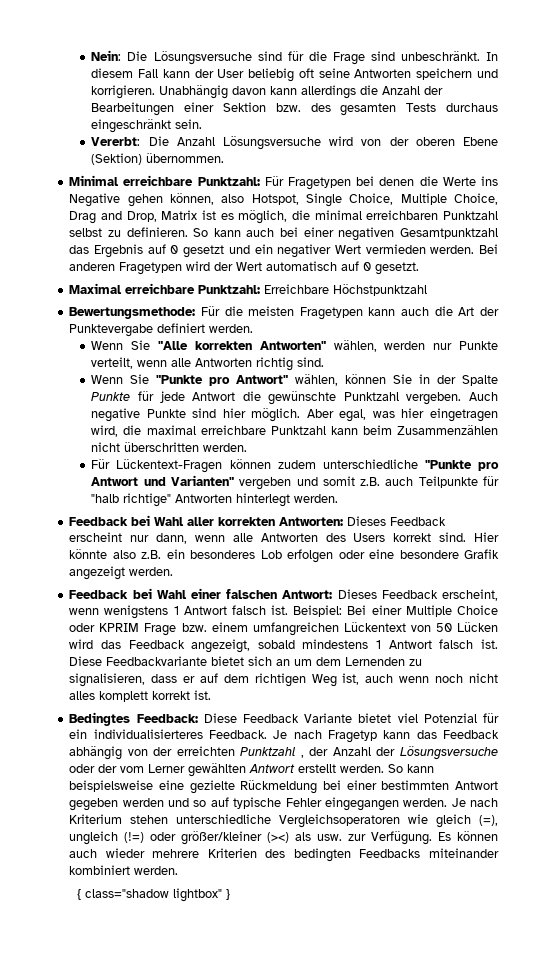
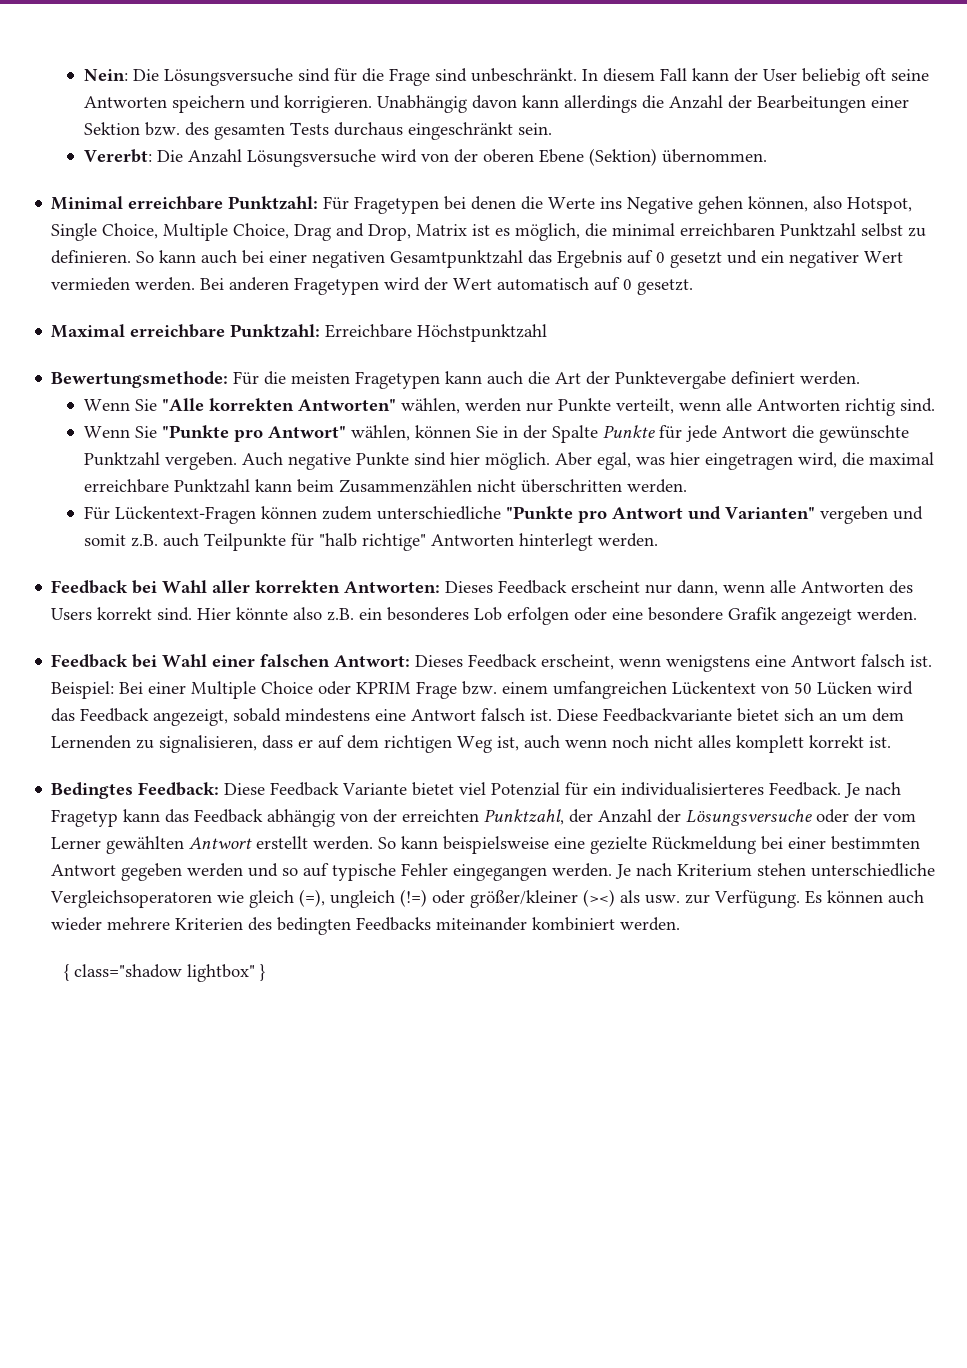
[173,606,179,615] 1 -> [755,655,787,667] eine
[376,640,382,649] 1 -> [375,709,407,721] eine
[240,747,304,758] Punktzahl , -> [484,809,565,825] Punktzahl,

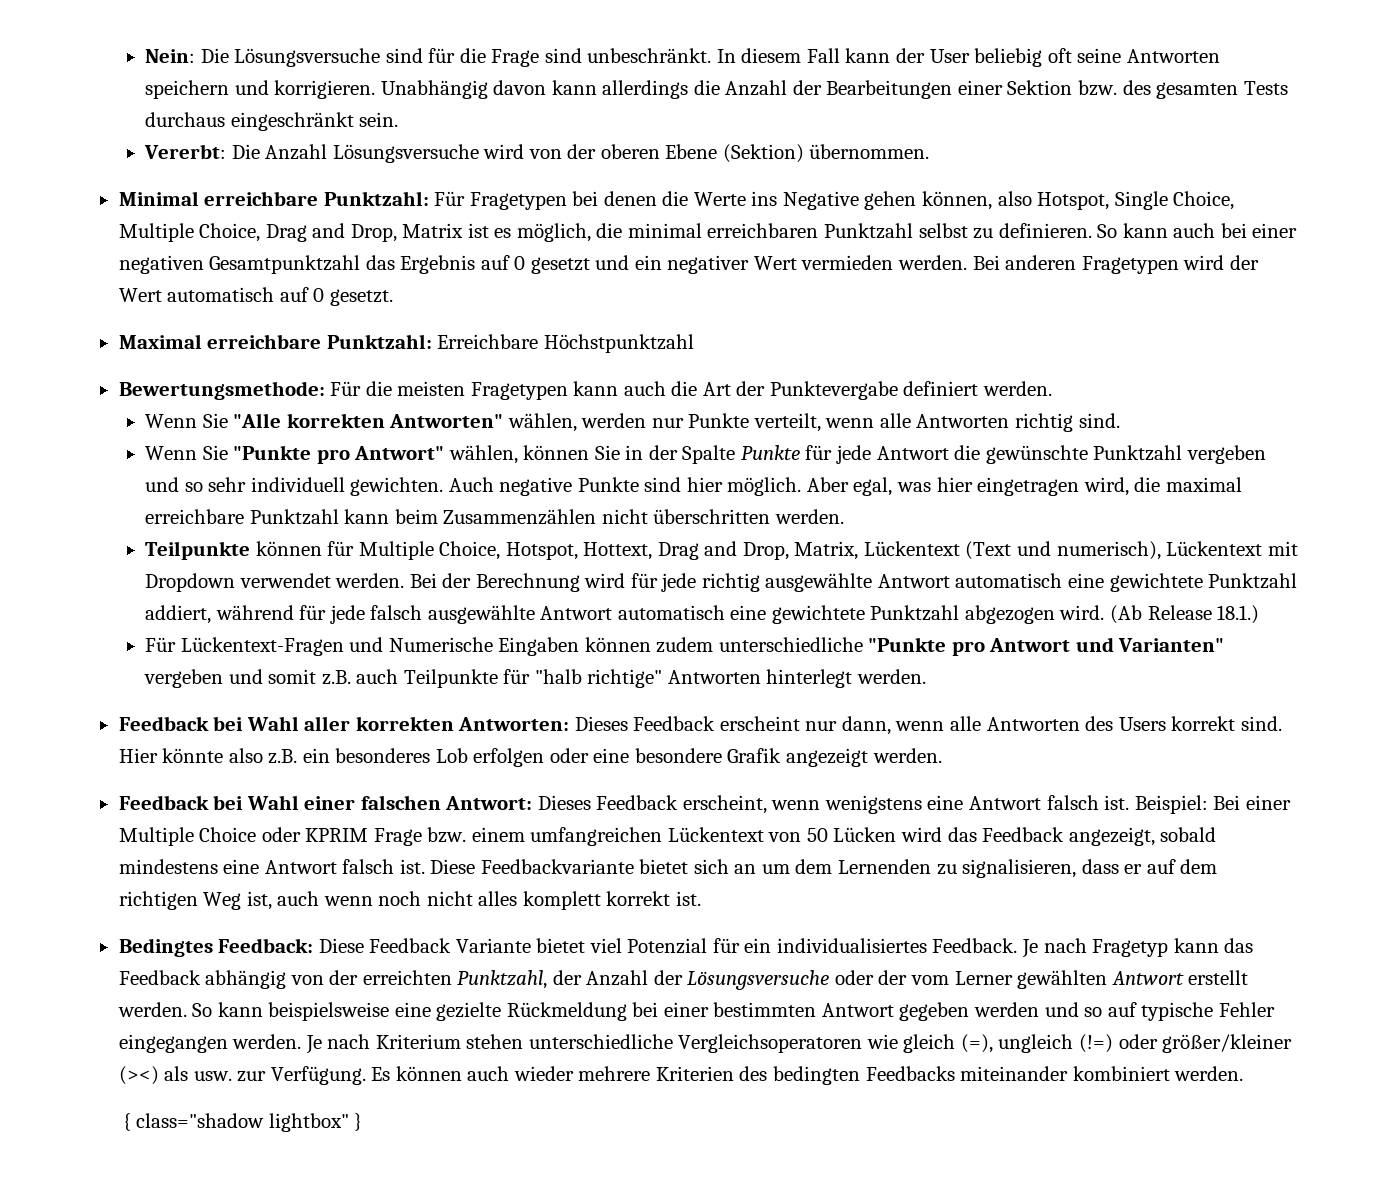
[164,452,237,470] vergeben. -> [1186,445,1266,464] [145,477,444,496] vergeben und so sehr individuell gewichten.
(687, 486) none -> [145,541,1298,560] [145,573,1298,592] [145,605,1260,624] // Teilpunkte können für Multiple Choice, Hotspot, Hottext, Drag and Drop, Matrix, Lückentext (Text und numerisch), Lückentext mit Dropdown verwendet werden. Bei der Berechnung wird für jede richtig ausgewählte Antwort automatisch eine gewichtete Punktzahl addiert, während für jede falsch ausgewählte Antwort automatisch eine gewichtete Punktzahl abgezogen wird. (Ab Release 18.1.)
(256, 515) none -> [349,637,580,656] und Numerische Eingaben
[621,782,765,796] individualisierteres -> [776,938,927,953] individualisiertes

